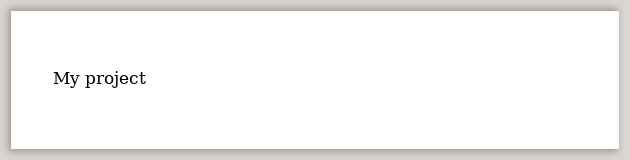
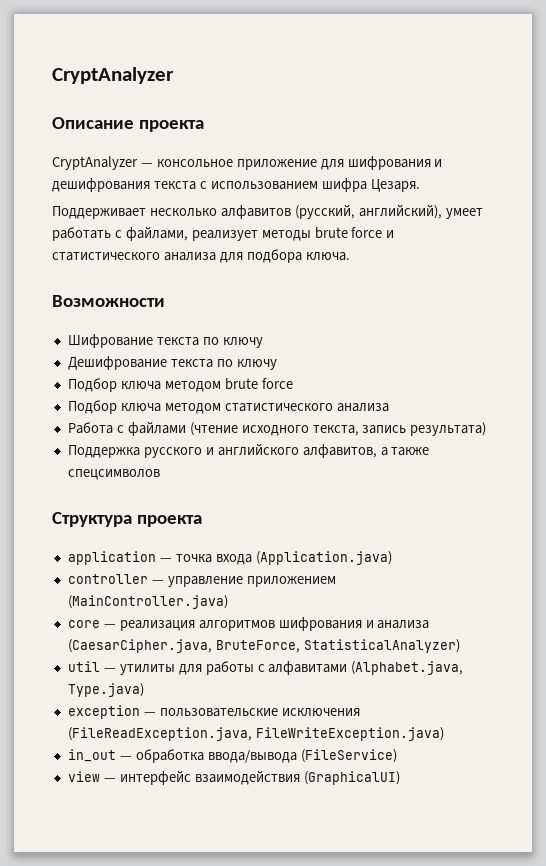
[53,71,146,88] My project -> [52,67,174,84] [52,117,204,132] [52,156,443,170] [52,178,420,192] [52,204,483,219] [52,226,395,241] [52,249,350,263] [52,295,165,307] [67,334,263,348] [67,356,277,370] [67,378,293,392] [67,400,389,414] [67,421,487,436] [67,443,430,458] [67,469,160,480] [52,512,202,527] [67,551,392,565] [67,574,336,587] [67,595,228,609] [67,617,430,631] [67,639,460,653] [67,661,464,675] [67,683,144,697] [67,705,360,719] [67,727,444,741] [67,749,397,763] [67,770,400,785] CryptAnalyzer // Описание проекта // CryptAnalyzer — консольное приложение для шифрования и дешифрования текста с использованием шифра Цезаря. // Поддерживает несколько алфавитов (русский, английский), умеет работать с файлами, реализует методы brute force и статистического анализа для подбора ключа. // Возможности // Шифрование текста по ключу // Дешифрование текста по ключу // Подбор ключа методом brute force // Подбор ключа методом статистического анализа // Работа с файлами (чтение исходного текста, запись результата) // Поддержка русского и английского алфавитов, а также спецсимволов // Структура проекта // application — точка входа (Application.java) // controller — управление приложением (MainController.java) // core — реализация алгоритмов шифрования и анализа (CaesarCipher.java, BruteForce, StatisticalAnalyzer) // util — утилиты для работы с алфавитами (Alphabet.java, Type.java) // exception — пользовательские исключения (FileReadException.java, FileWriteException.java) // in_out — обработка ввода/вывода (FileService) // view — интерфейс взаимодействия (GraphicalUI)

